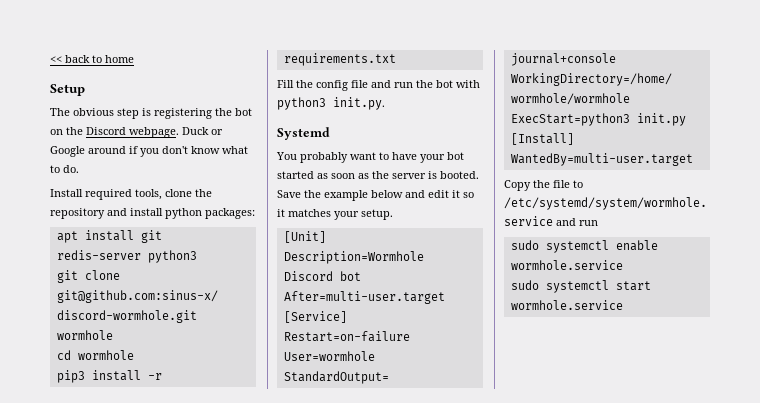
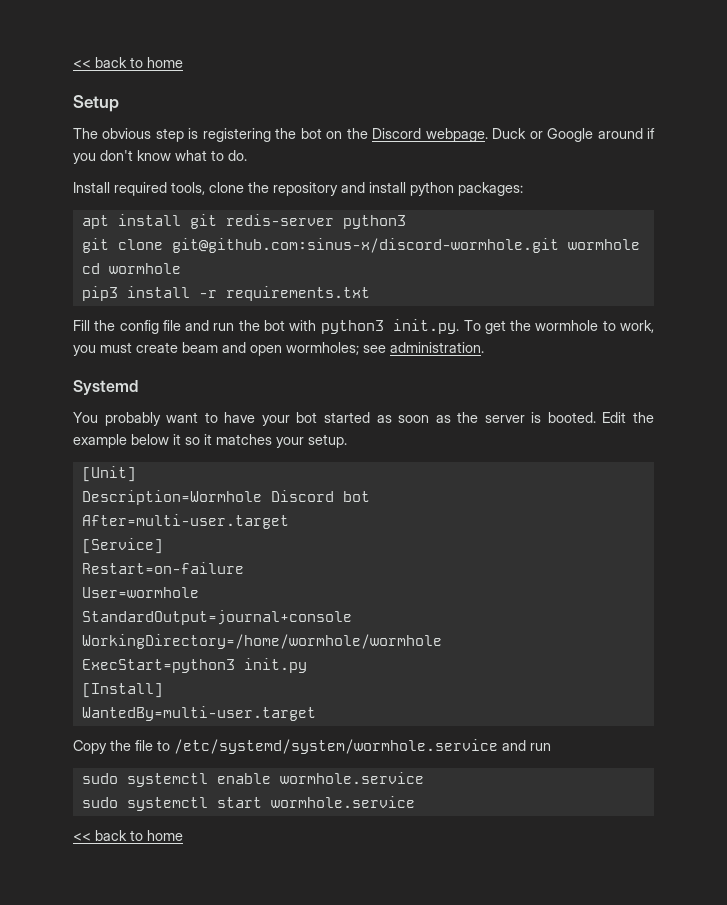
(385, 103) none -> [463,320,654,334] [73,342,484,356] To get the wormhole to work, you must create beam and open wormholes; see administration.
[277,190,301,198] Save -> [602,412,627,423] Edit
[405,190,449,198] and edit -> (169, 439) none
(623, 305) none -> [73,830,183,841] // << back to home

